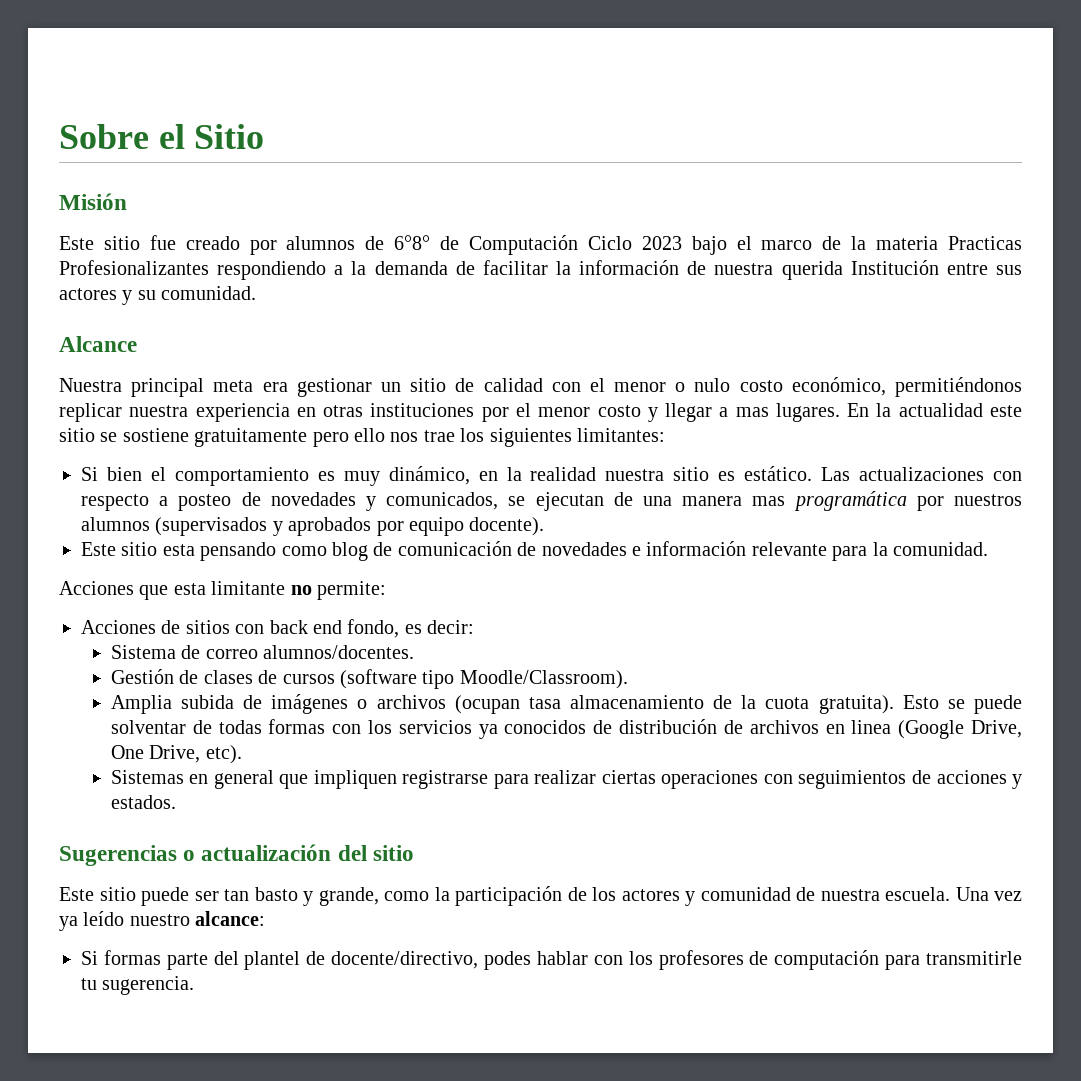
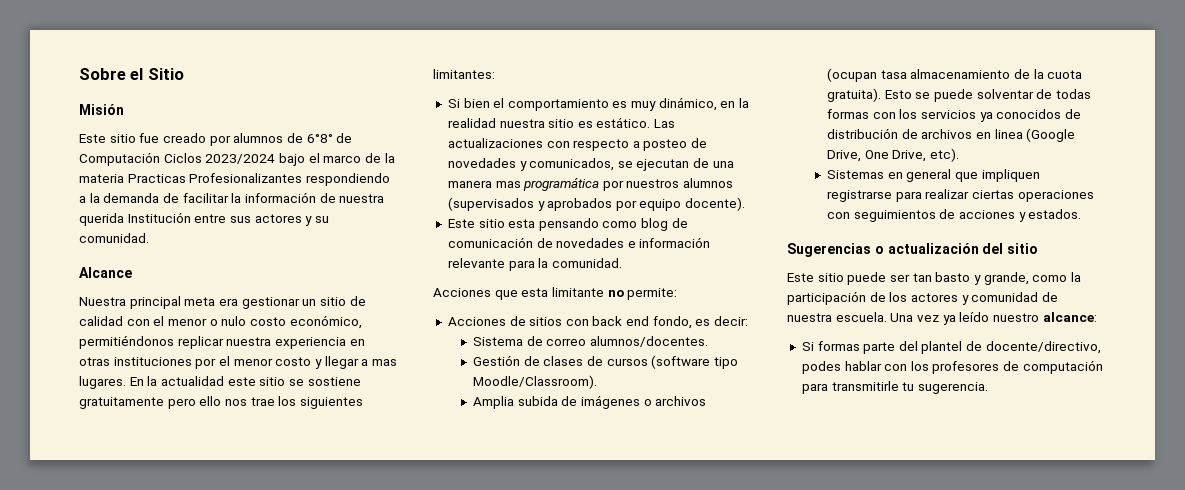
[587,236,682,250] Ciclo 2023 -> [163,153,276,164] Ciclos 2023/2024

